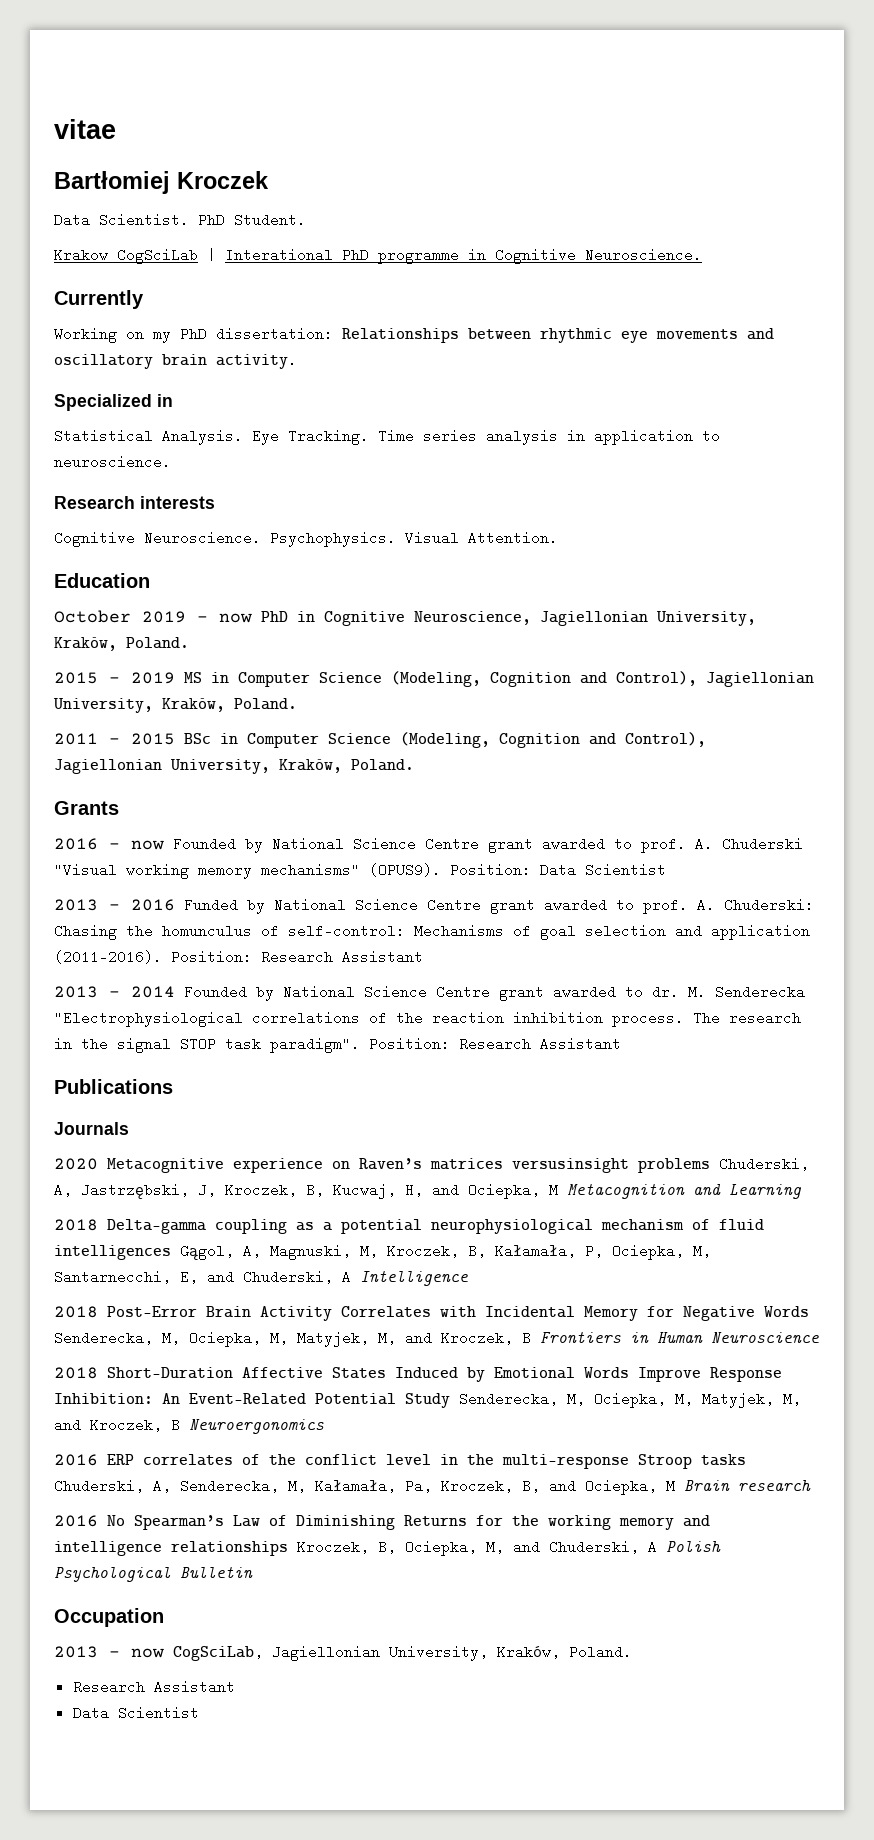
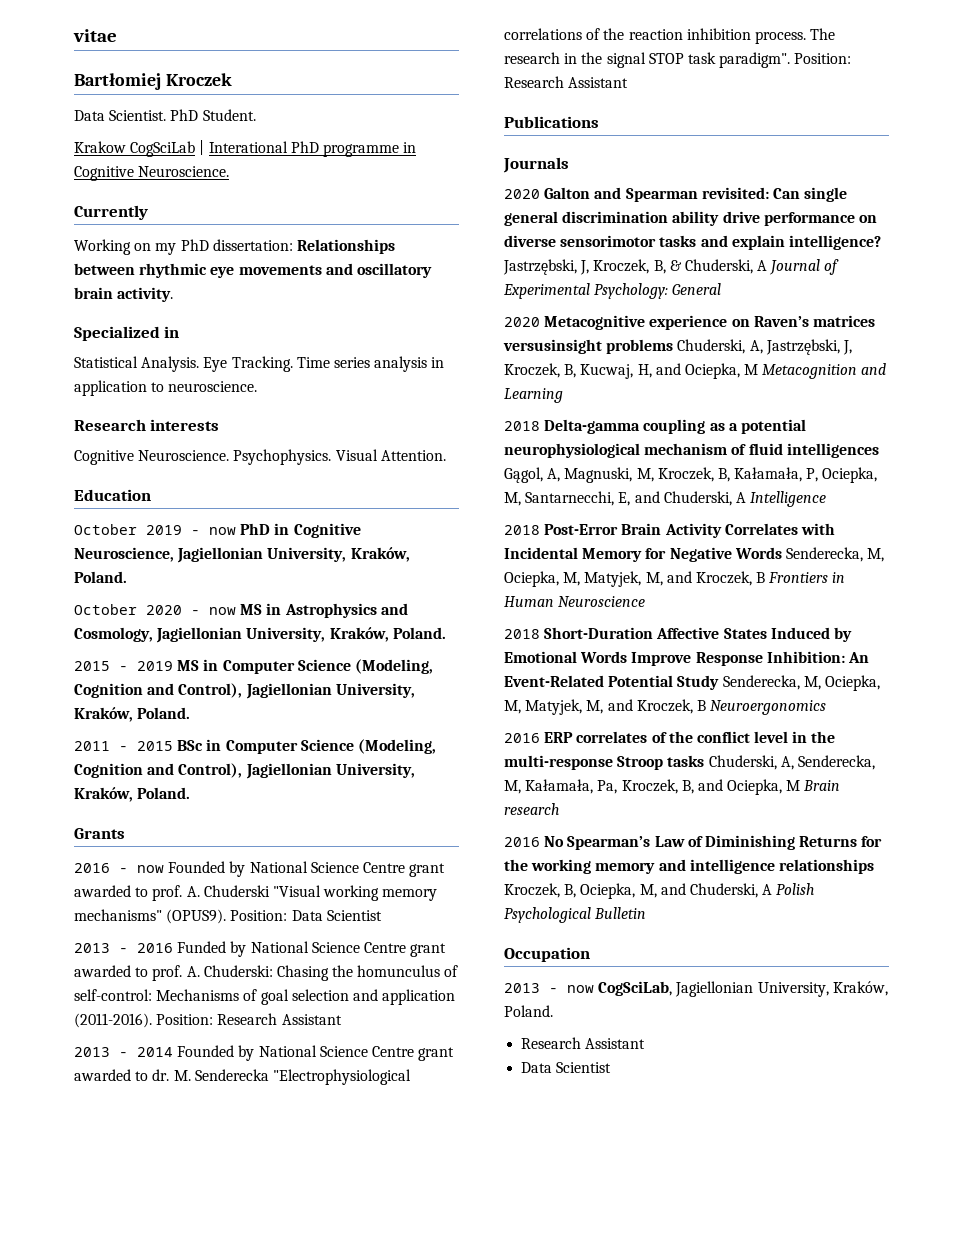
(189, 643) none -> [74,603,408,618] [74,627,446,643] // October 2020 - now MS in Astrophysics and Cosmology, Jagiellonian University, Kraków, Poland.
(129, 1128) none -> [504,187,848,202] [504,211,877,226] [504,235,881,250] [503,259,840,275] [503,283,722,299] // 2020 Galton and Spearman revisited: Can single general discrimination ability drive performance on diverse sensorimotor tasks and explain intelligence? Jastrzębski, J, Kroczek, B, & Chuderski, A Journal of Experimental Psychology: General

